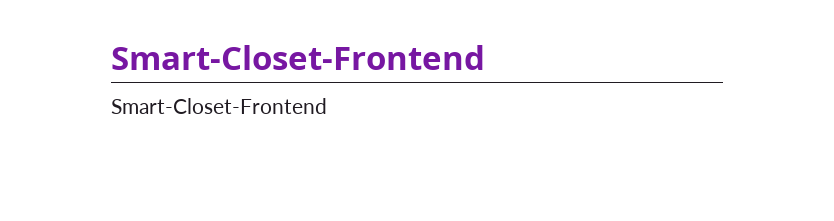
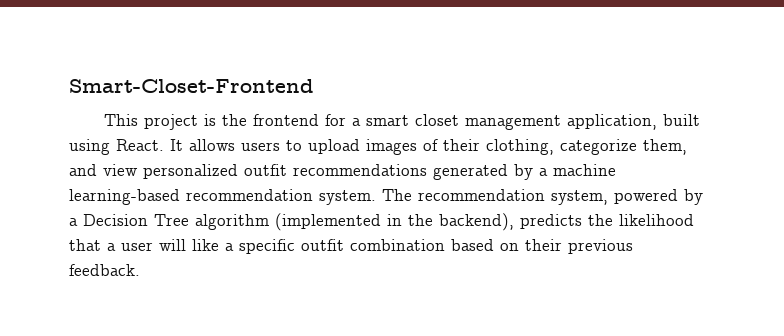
[111,98,327,114] Smart-Closet-Frontend -> [103,114,700,130] [69,139,687,155] [69,164,616,180] [69,189,703,205] [69,213,694,231] [69,239,633,254] [69,264,140,276] This project is the frontend for a smart closet management application, built using React. It allows users to upload images of their clothing, categorize them, and view personalized outfit recommendations generated by a machine learning-based recommendation system. The recommendation system, powered by a Decision Tree algorithm (implemented in the backend), predicts the likelihood that a user will like a specific outfit combination based on their previous feedback.

